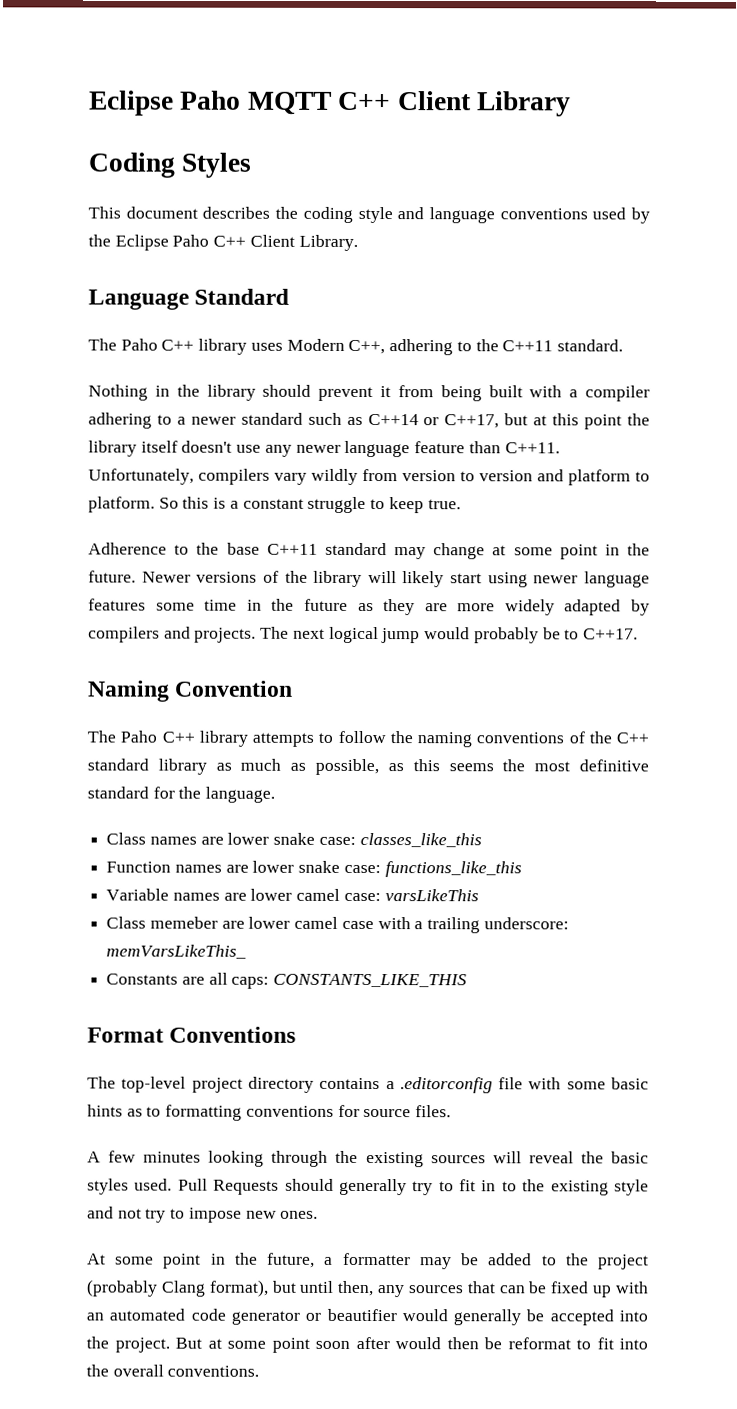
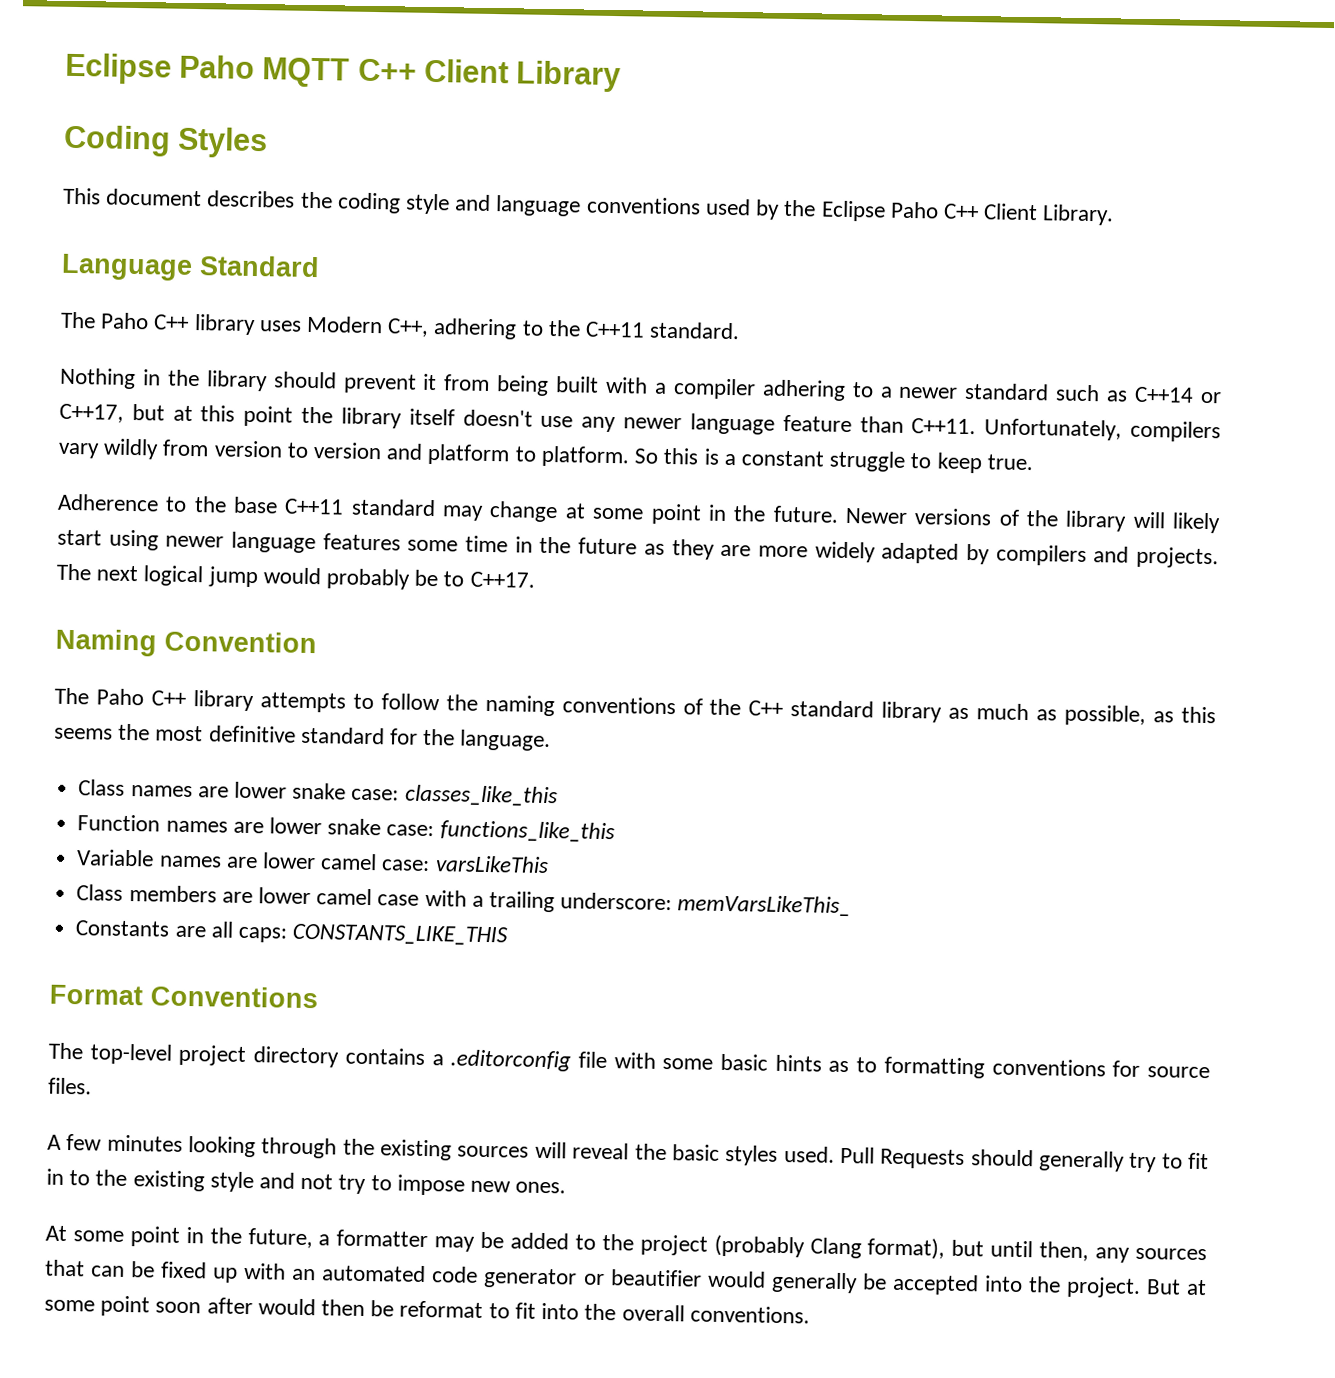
[149,916,218,929] memeber -> [128,884,217,903] members

